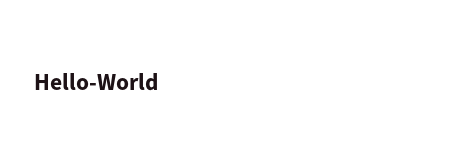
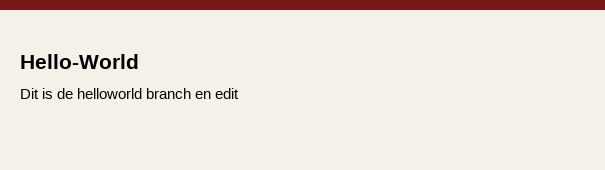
(158, 82) none -> [20,88,240,99] // Dit is de helloworld branch en edit

